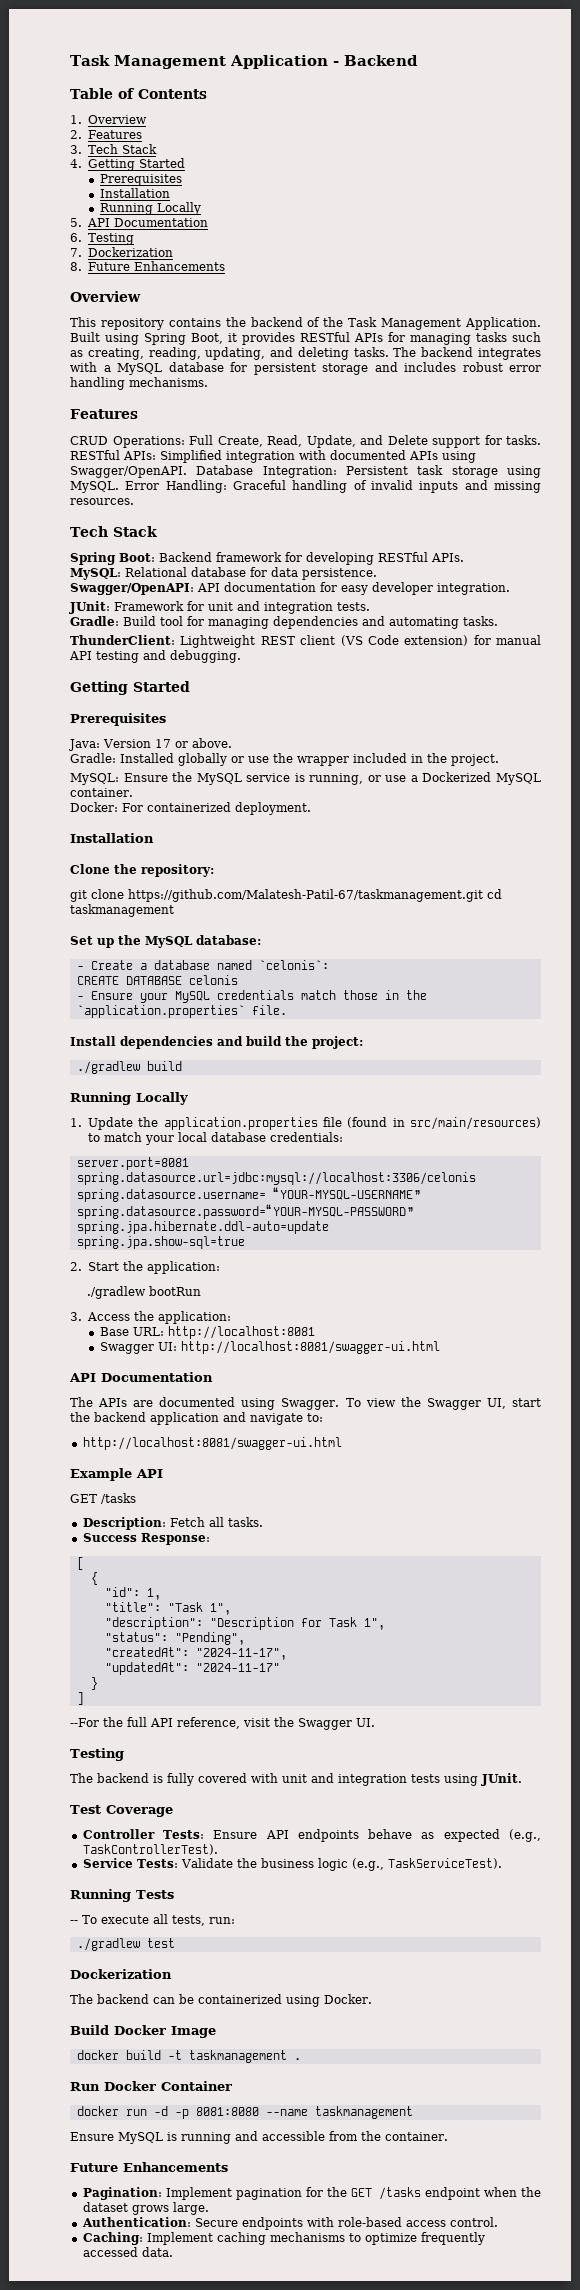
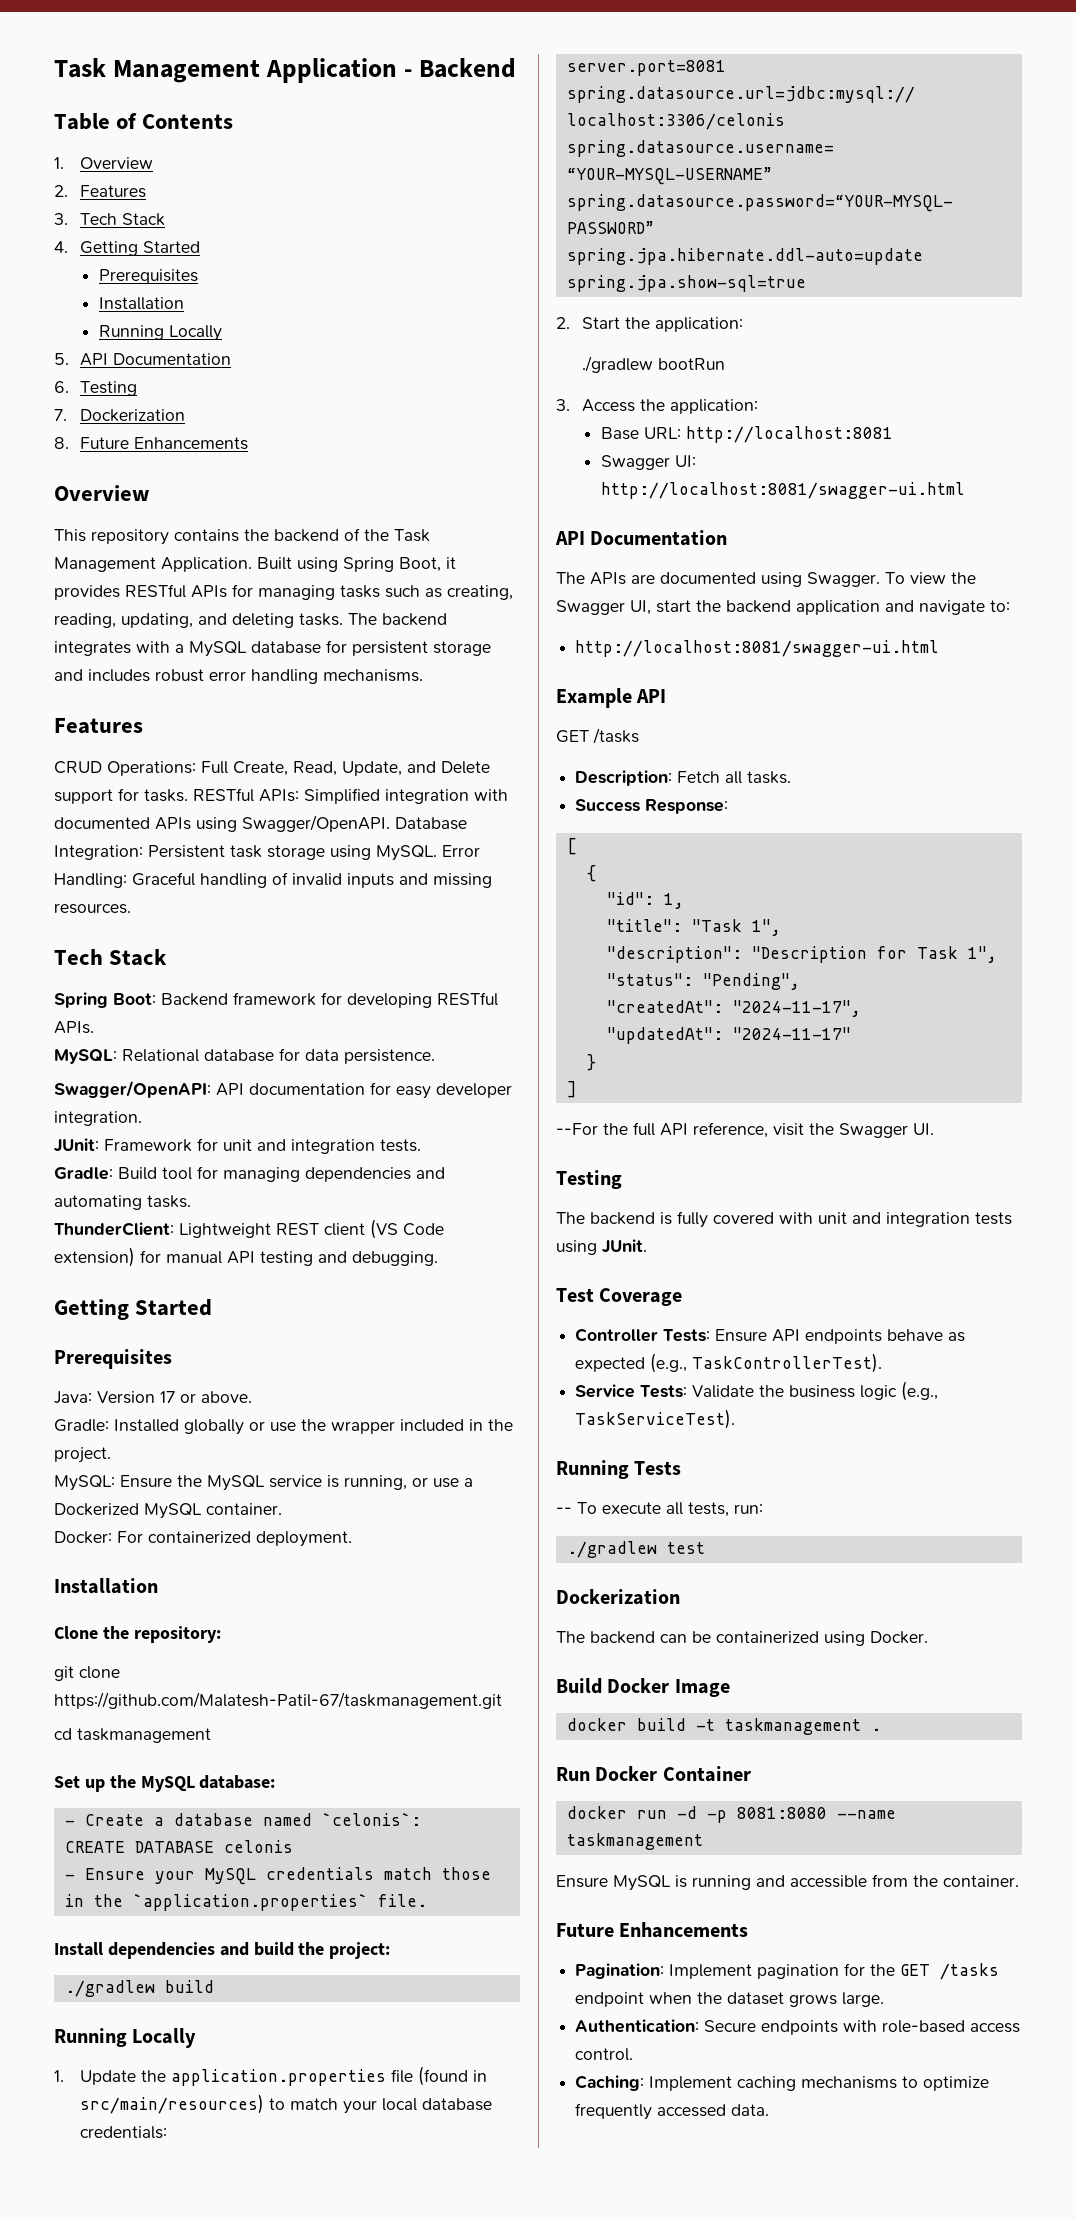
(483, 895) none -> (502, 1700) //

